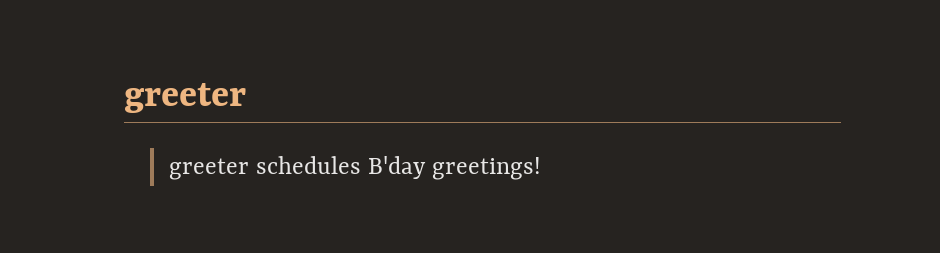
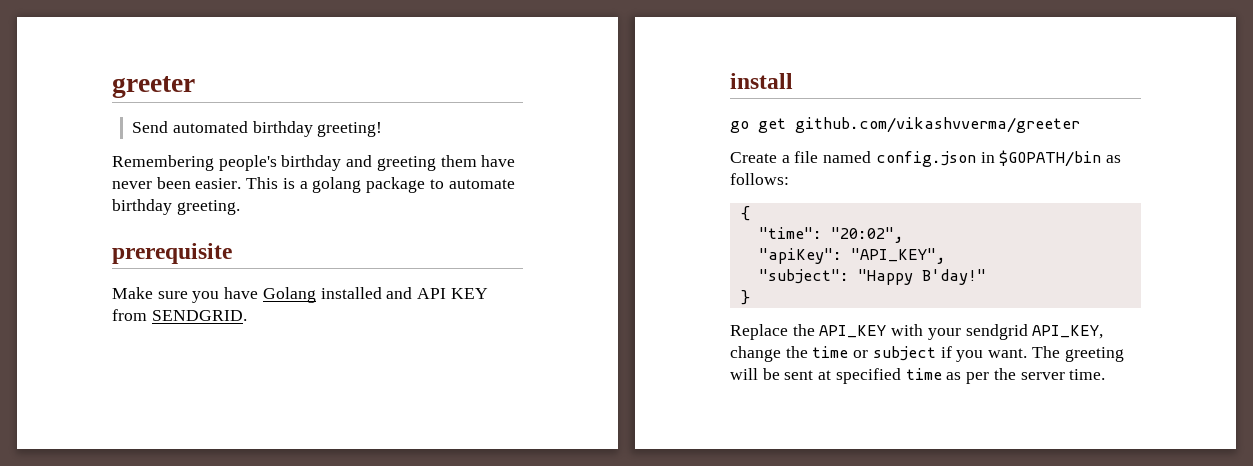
[168,156,541,180] greeter schedules B'day greetings! -> [132,121,383,137] [112,155,516,171] [112,177,515,193] [112,199,240,215] [112,243,232,264] [112,287,488,303] [112,309,247,321] [730,73,793,89] [730,117,1080,133] [730,150,1122,167] [730,173,789,185] [740,206,750,221] [758,227,904,243] [758,248,946,264] [758,269,986,285] [740,290,750,305] [730,324,1104,340] [730,346,1124,362] [730,368,1106,384] Send automated birthday greeting! // Remembering people's birthday and greeting them have never been easier. This is a golang package to automate birthday greeting. // prerequisite // Make sure you have Golang installed and API KEY from SENDGRID. // install // go get github.com/vikashvverma/greeter // Create a file named config.json in $GOPATH/bin as follows: // { // "time": "20:02", // "apiKey": "API_KEY", // "subject": "Happy B'day!" // } // Replace the API_KEY with your sendgrid API_KEY, change the time or subject if you want. The greeting will be sent at specified time as per the server time.

